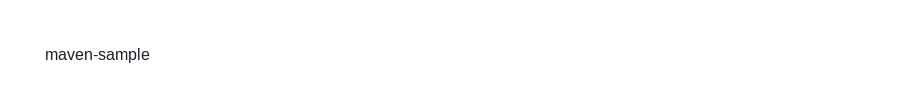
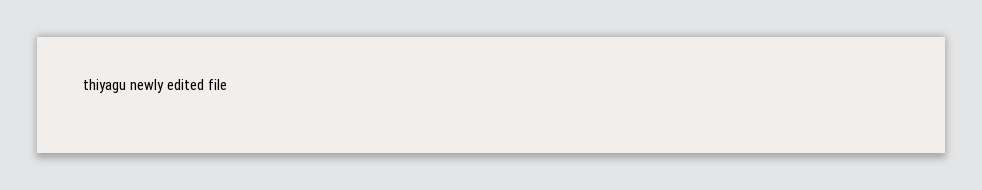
[45,48,150,63] maven-sample -> [83,79,228,93] thiyagu newly edited file

